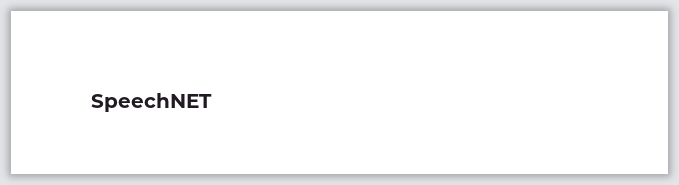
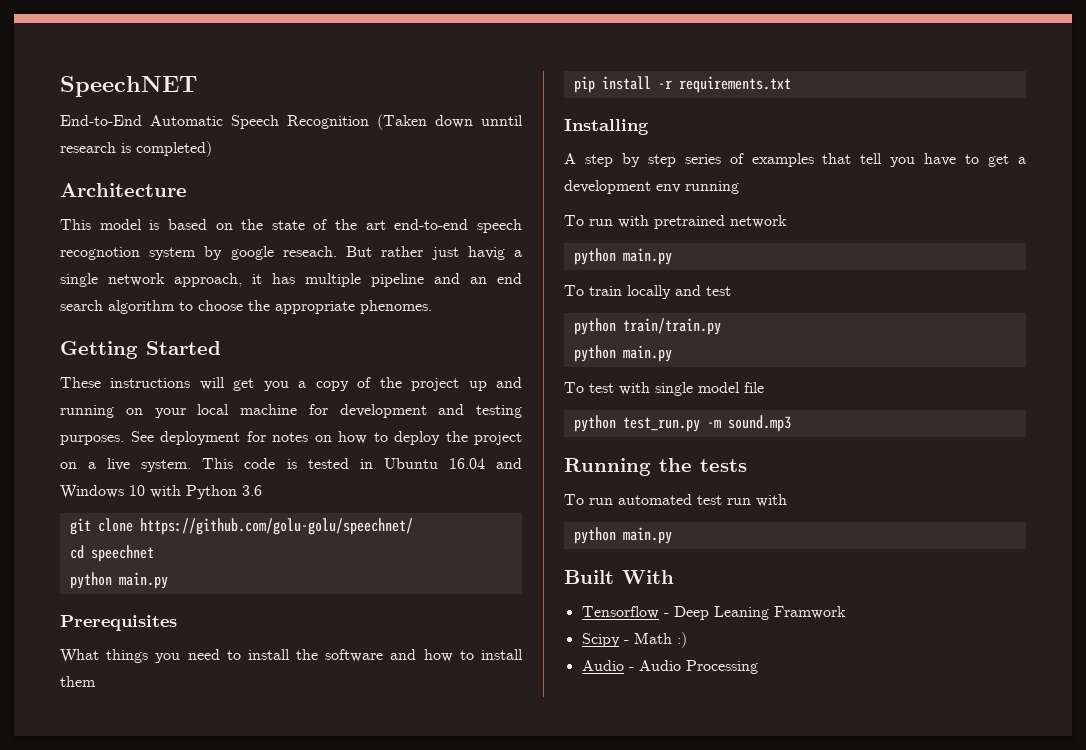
(212, 102) none -> [60,114,523,130] [60,141,212,157] [60,183,187,197] [60,219,522,233] [60,246,522,260] [60,273,522,287] [60,300,432,314] [60,341,221,359] [60,377,522,391] [60,404,522,418] [60,431,522,445] [60,458,522,472] [60,485,262,499] [69,518,413,535] [69,545,154,562] [69,572,168,589] [60,615,177,631] [60,649,523,663] [60,676,96,687] [573,76,791,93] [564,119,649,135] [564,153,1026,167] [564,180,739,194] [564,215,787,229] [573,248,672,265] [564,285,731,299] [573,318,721,335] [573,345,672,362] [564,382,764,396] [573,415,791,432] [564,458,747,476] [564,494,787,507] [573,527,672,544] [564,570,674,584] [581,606,846,620] [581,632,687,648] [581,660,758,674] // End-to-End Automatic Speech Recognition (Taken down unntil research is completed) // Architecture // This model is based on the state of the art end-to-end speech recognotion system by google reseach. But rather just havig a single network approach, it has multiple pipeline and an end search algorithm to choose the appropriate phenomes. // Getting Started // These instructions will get you a copy of the project up and running on your local machine for development and testing purposes. See deployment for notes on how to deploy the project on a live system. This code is tested in Ubuntu 16.04 and Windows 10 with Python 3.6 // git clone https://github.com/golu-golu/speechnet/ // cd speechnet // python main.py // Prerequisites // What things you need to install the software and how to install them // pip install -r requirements.txt // Installing // A step by step series of examples that tell you have to get a development env running // To run with pretrained network // python main.py // To train locally and test // python train/train.py // python main.py // To test with single model file // python test_run.py -m sound.mp3 // Running the tests // To run automated test run with // python main.py // Built With // Tensorflow - Deep Leaning Framwork // Scipy - Math :) // Audio - Audio Processing

